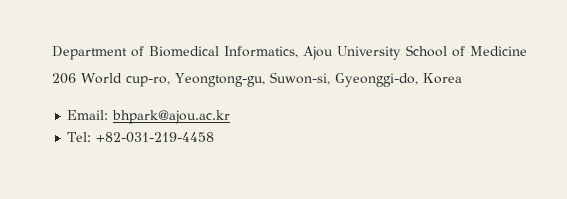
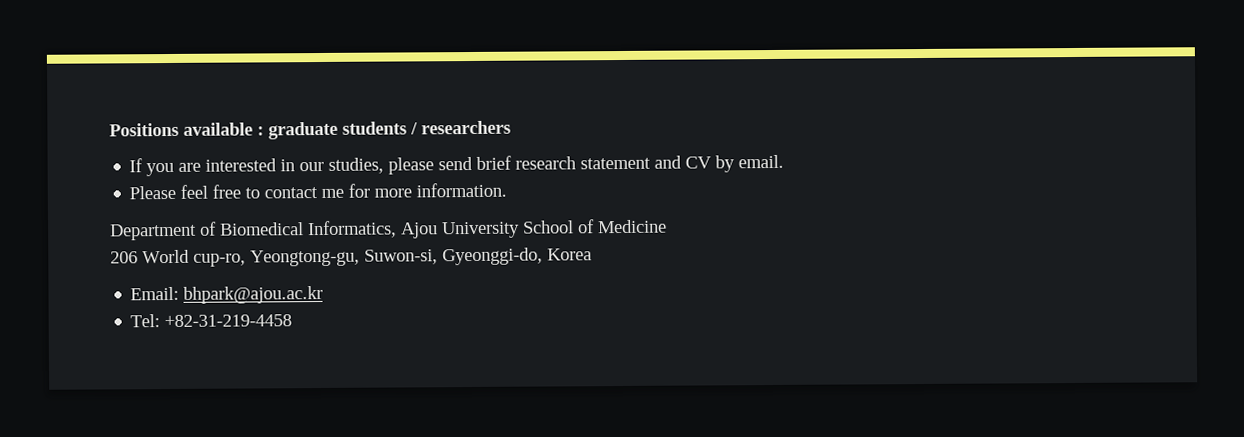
(52, 53) none -> [109,120,511,140] [129,154,785,177] [129,182,508,200] Positions available : graduate students / researchers // If you are interested in our studies, please send brief research statement and CV by email. // Please feel free to contact me for more information. //
[96,132,215,143] +82-031-219-4458 -> [164,314,293,328] +82-31-219-4458

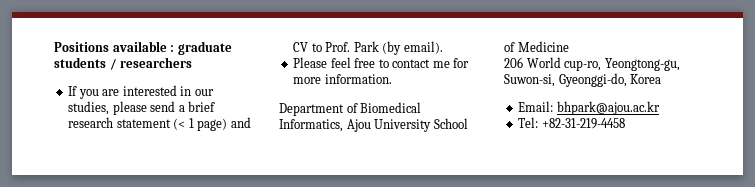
(474, 163) none -> [178,105,185,112] a
[654,154,785,173] and CV by email. -> [173,117,251,131] [293,41,443,55] (< 1 page) and CV to Prof. Park (by email).

